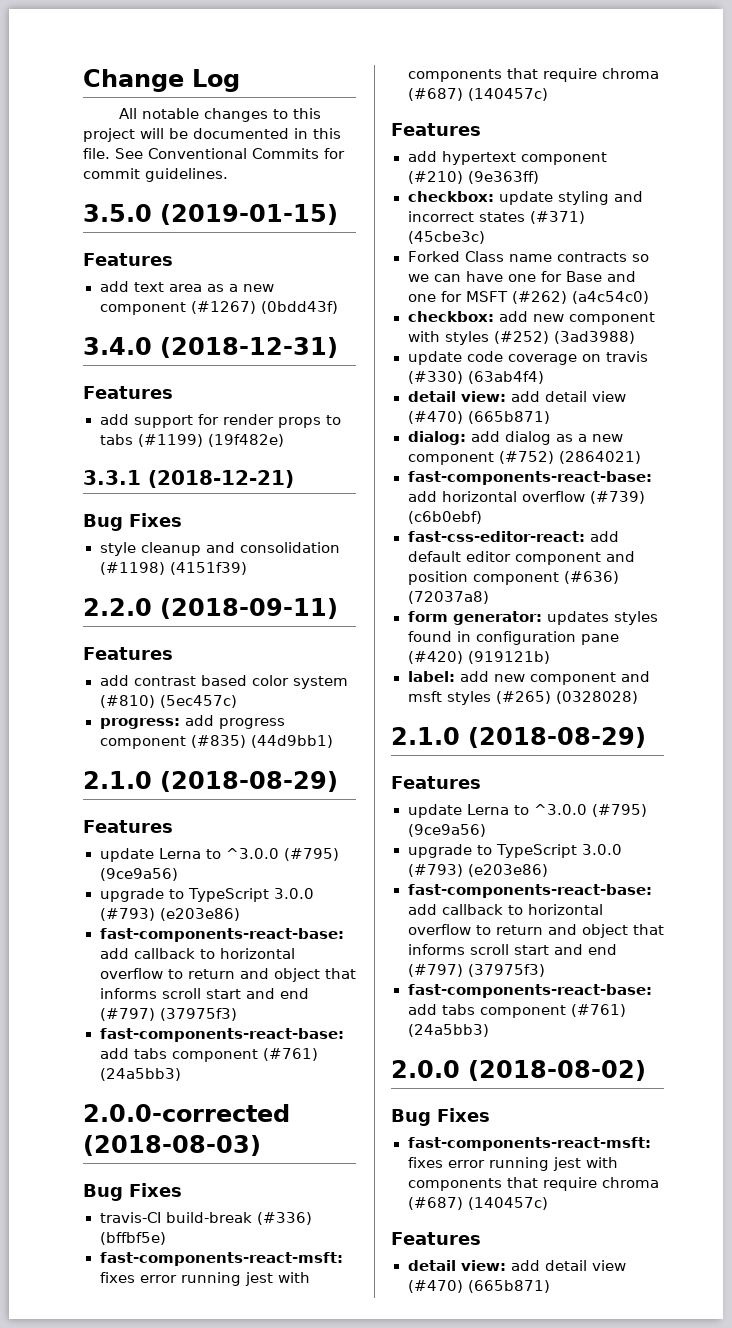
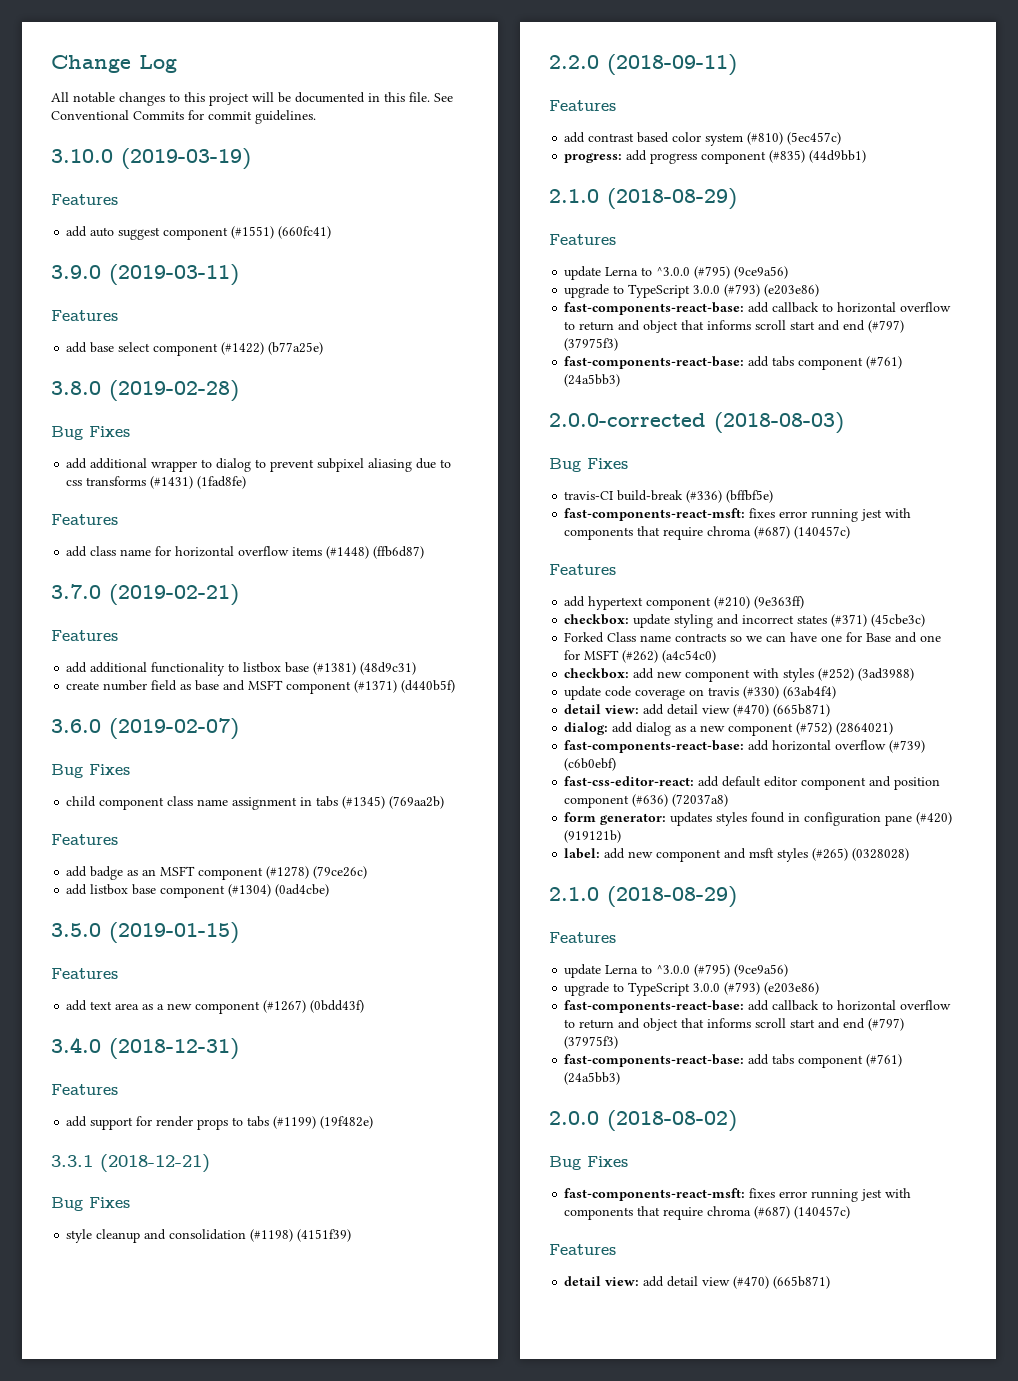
(228, 175) none -> [51,148,251,170] [51,194,118,205] [66,226,332,240] [51,264,239,286] [51,310,118,321] [66,342,324,356] [51,380,239,402] [51,426,130,440] [66,458,452,472] [66,476,247,489] [51,514,118,525] [66,546,425,559] [51,584,239,606] [51,630,118,641] [66,662,417,676] [66,680,456,694] [51,718,239,740] [51,764,130,778] [66,796,445,810] [51,834,118,845] [66,866,368,880] [66,884,330,898] // 3.10.0 (2019-03-19) // Features // add auto suggest component (#1551) (660fc41) // 3.9.0 (2019-03-11) // Features // add base select component (#1422) (b77a25e) // 3.8.0 (2019-02-28) // Bug Fixes // add additional wrapper to dialog to prevent subpixel aliasing due to css transforms (#1431) (1fad8fe) // Features // add class name for horizontal overflow items (#1448) (ffb6d87) // 3.7.0 (2019-02-21) // Features // add additional functionality to listbox base (#1381) (48d9c31) // create number field as base and MSFT component (#1371) (d440b5f) // 3.6.0 (2019-02-07) // Bug Fixes // child component class name assignment in tabs (#1345) (769aa2b) // Features // add badge as an MSFT component (#1278) (79ce26c) // add listbox base component (#1304) (0ad4cbe)

